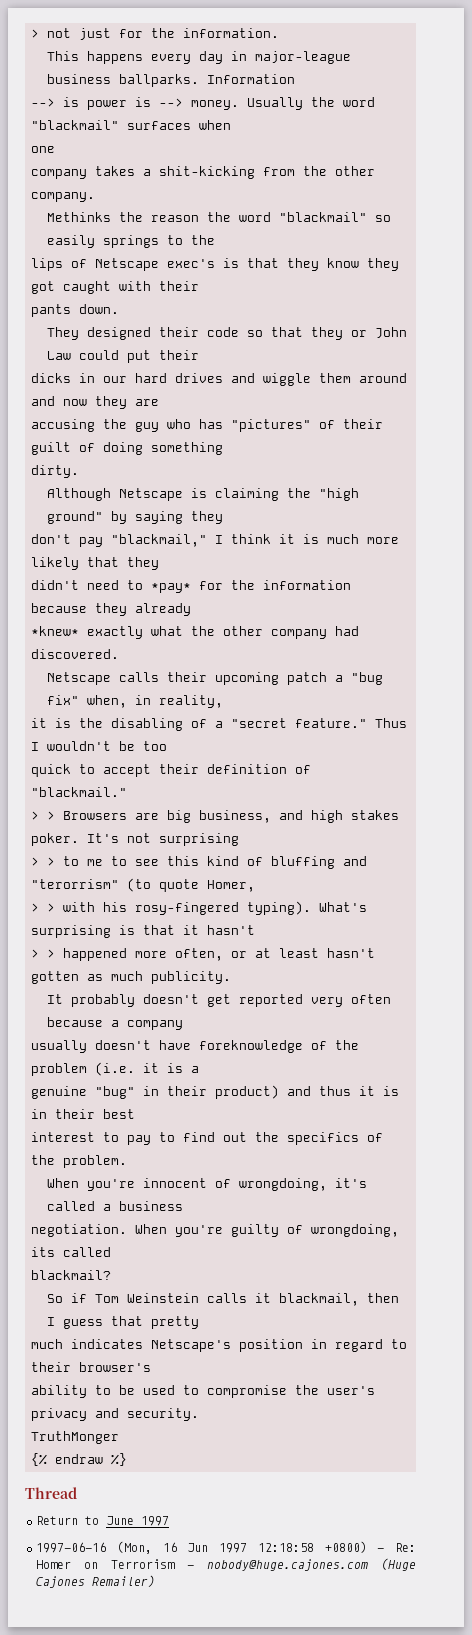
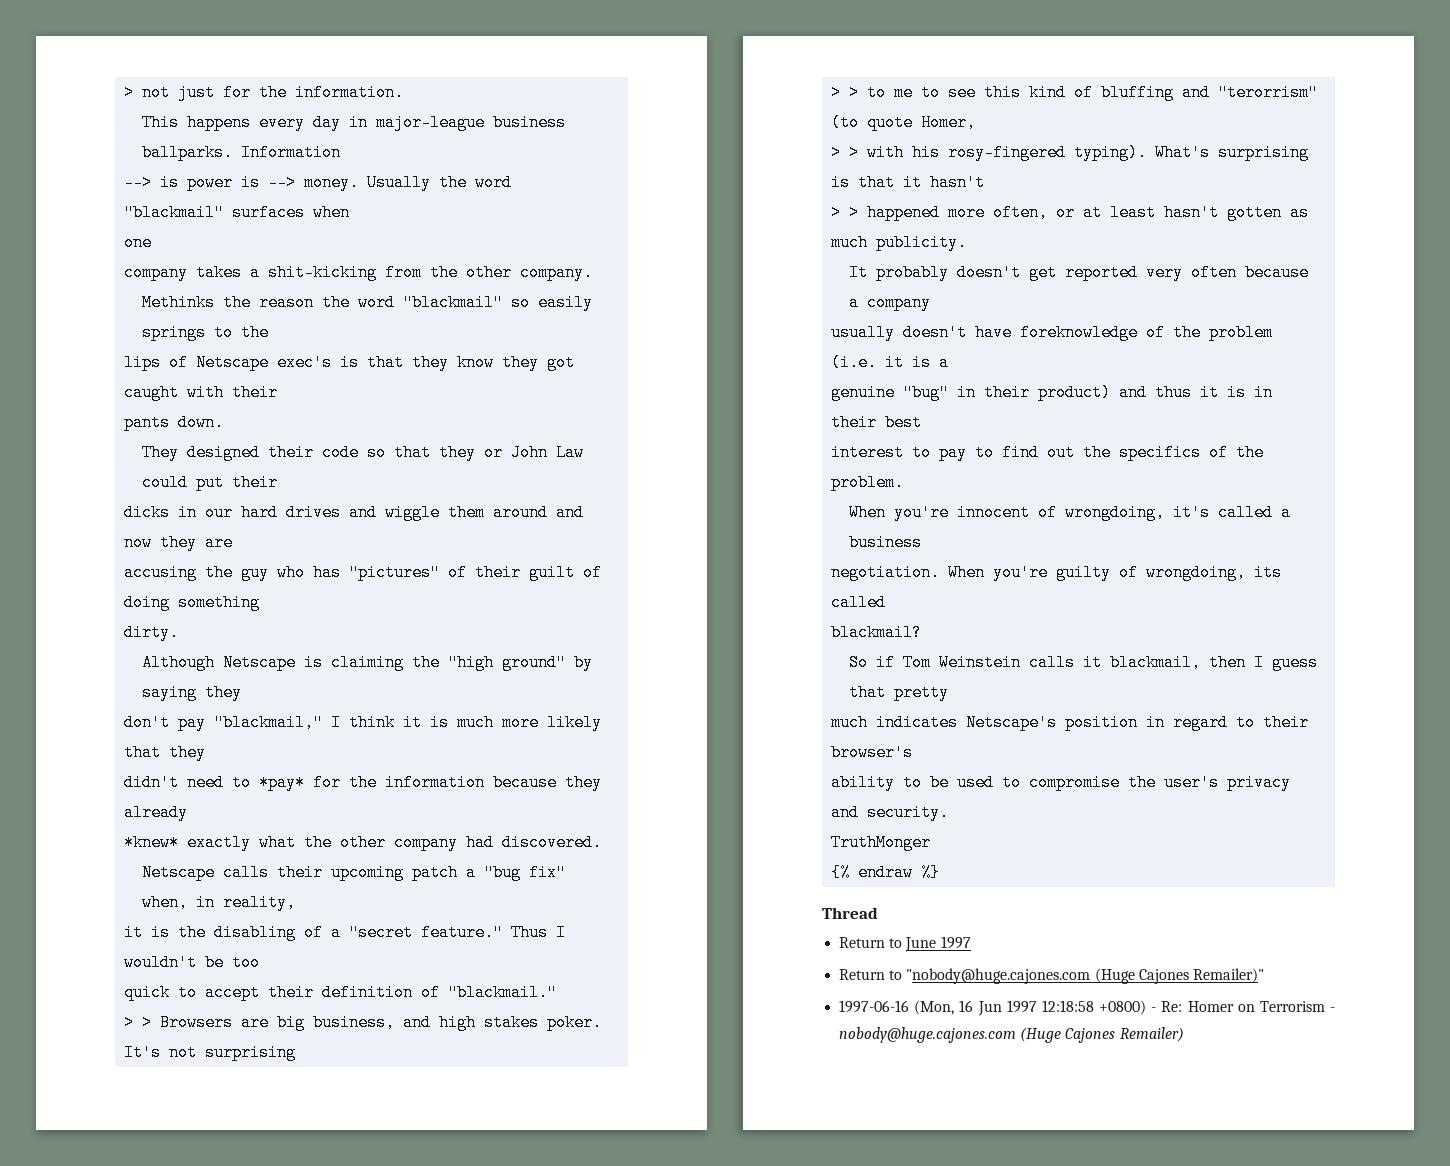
(169, 1521) none -> [839,968,1264,984] // Return to "nobody@huge.cajones.com (Huge Cajones Remailer)"

